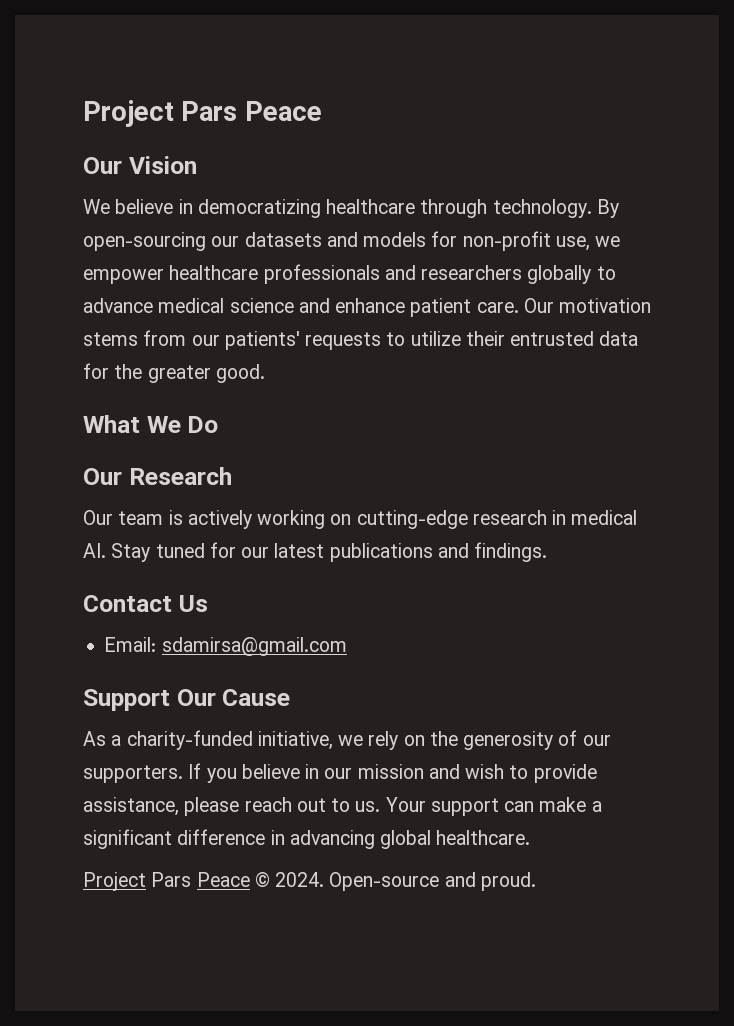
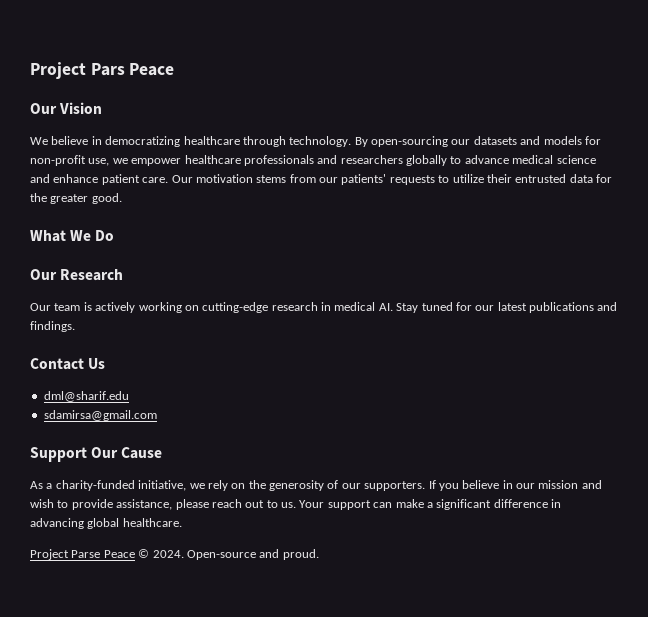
[104,637,157,652] Email: -> [43,391,129,402] dml@sharif.edu //
[151,872,192,887] Pars -> [71,550,101,558] Parse

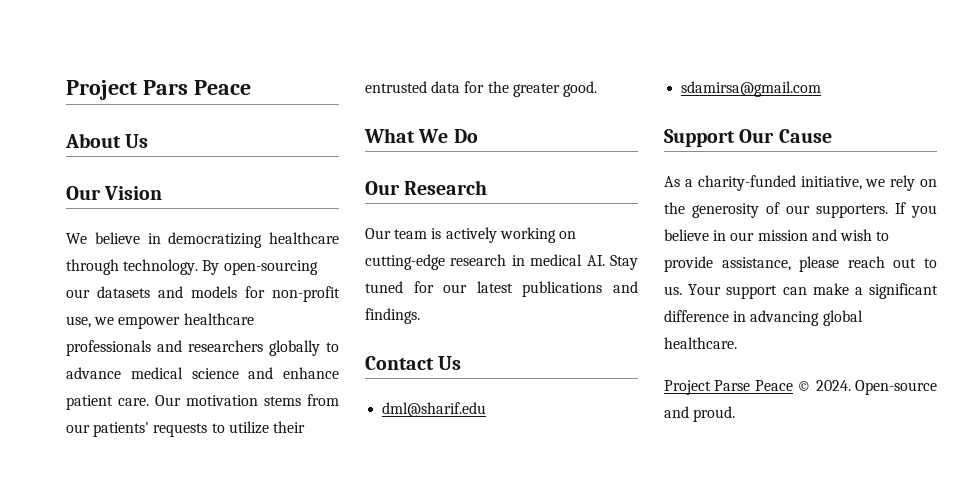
(175, 69) none -> [65,133,149,148] // About Us

